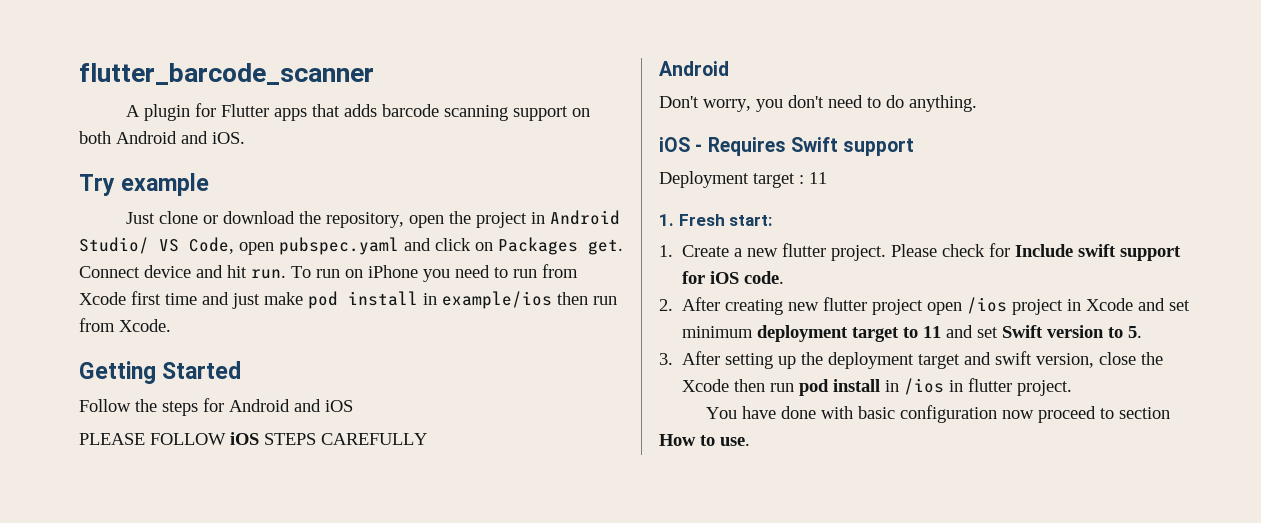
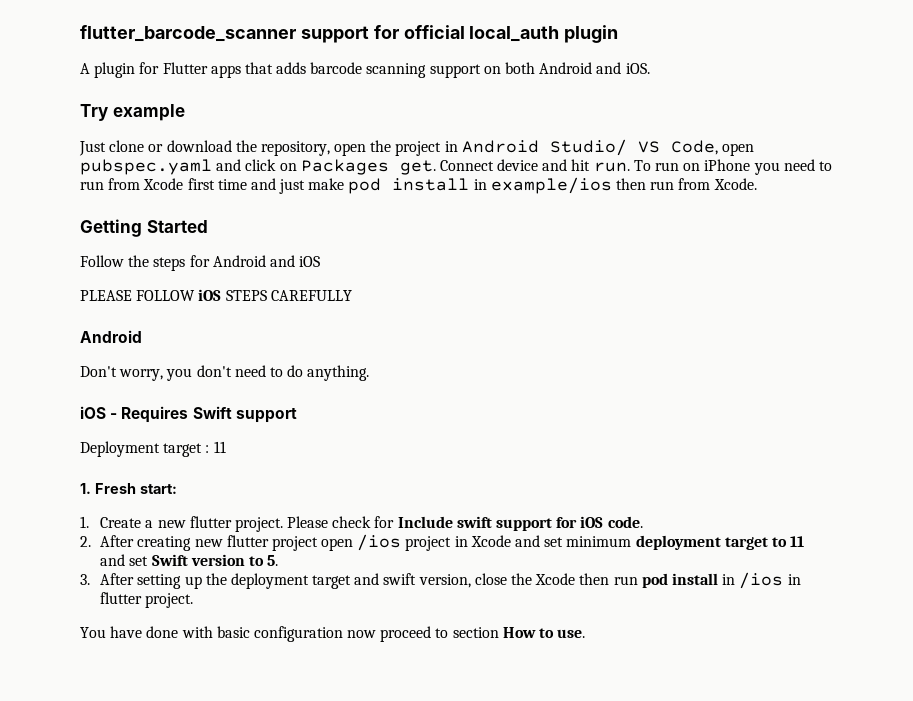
(374, 74) none -> [300,25,619,43] support for official local_auth plugin

